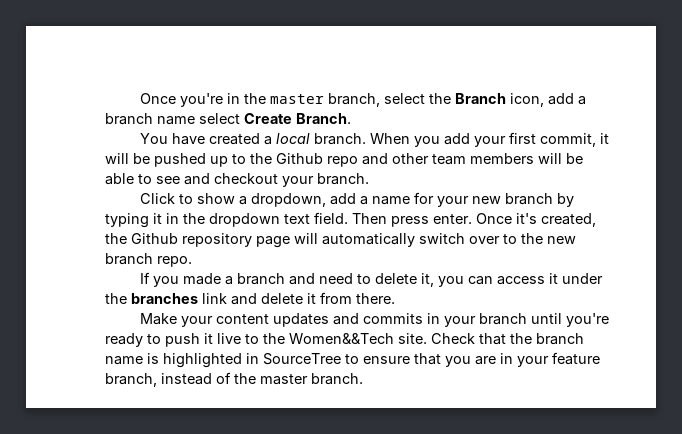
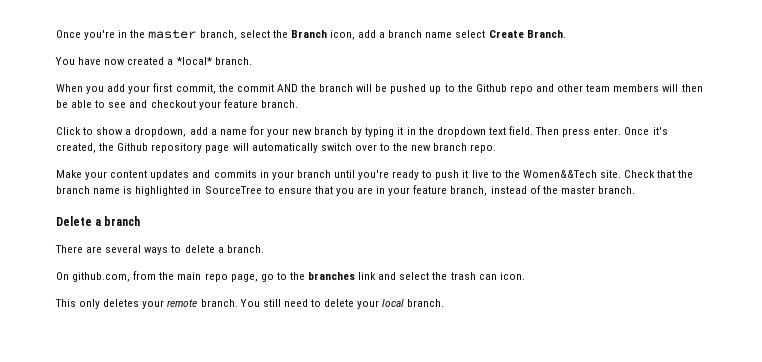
(206, 139) none -> [104,59,126,65] now
[276,133,367,145] local branch. -> [176,57,252,65] *local* branch. //
[600,133,610,144] it -> [218,84,354,92] the commit AND the branch
(562, 158) none -> [681,84,703,92] then
(314, 181) none -> [223,99,258,108] feature
[140,272,604,287] [105,292,395,305] // If you made a branch and need to delete it, you can access it under the branches link and delete it from there. -> (497, 148) none
(363, 379) none -> [56,216,141,226] [55,245,264,255] [56,271,525,282] [55,299,445,309] // Delete a branch // There are several ways to delete a branch. // On github.com, from the main repo page, go to the branches link and select the trash can icon. // This only deletes your remote branch. You still need to delete your local branch.

